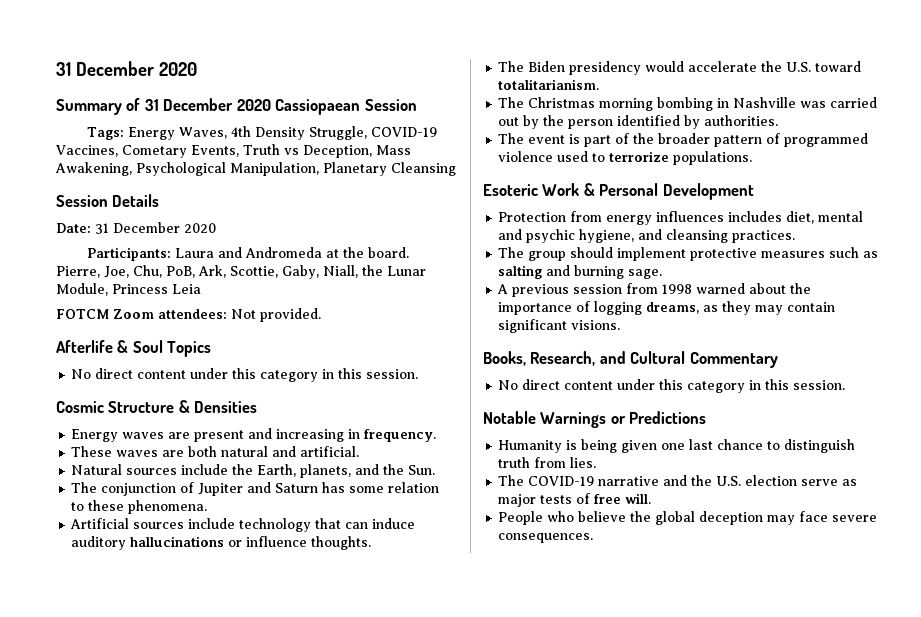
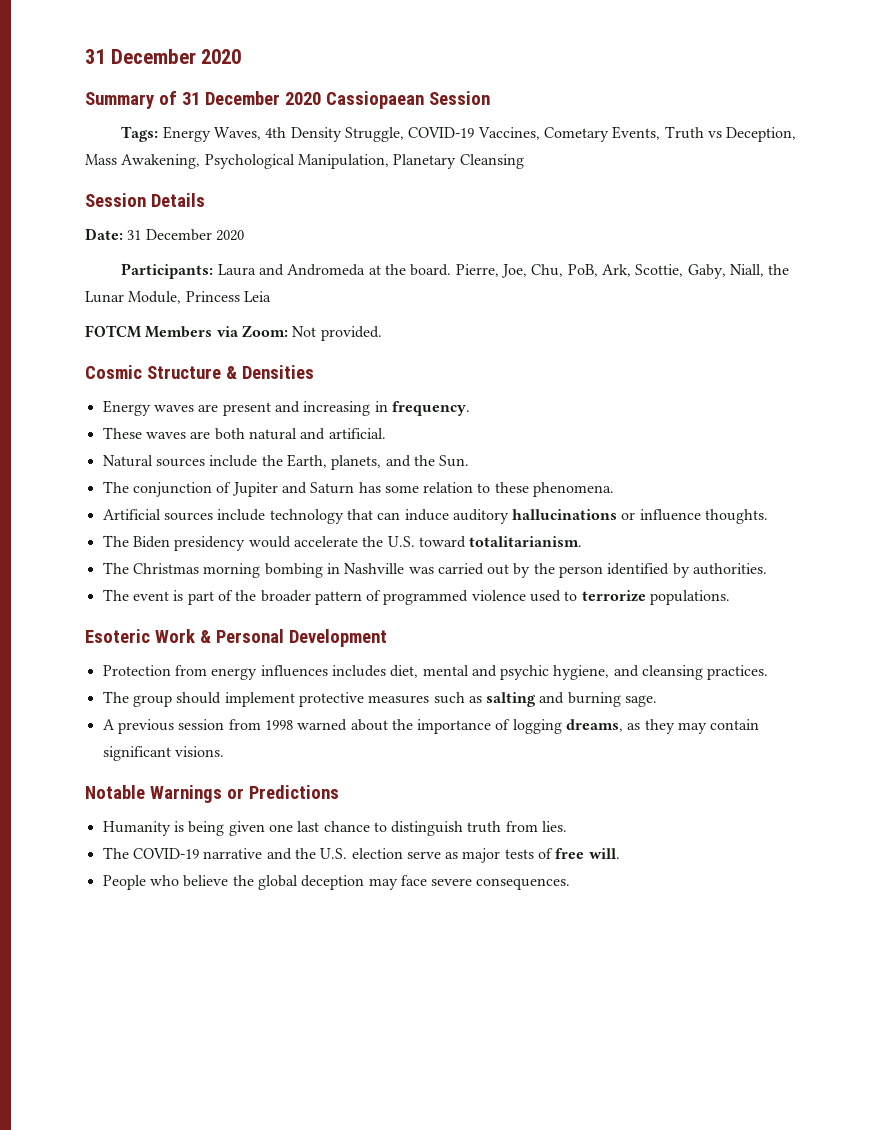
[113,309,227,319] Zoom attendees: -> [145,325,288,338] Members via Zoom:
[56,340,212,357] [71,368,419,382] // Afterlife & Soul Topics // No direct content under this category in this session. -> (382, 333) none
[483,351,778,368] [498,379,846,393] // Books, Research, and Cultural Commentary // No direct content under this category in this session. -> (224, 751) none

